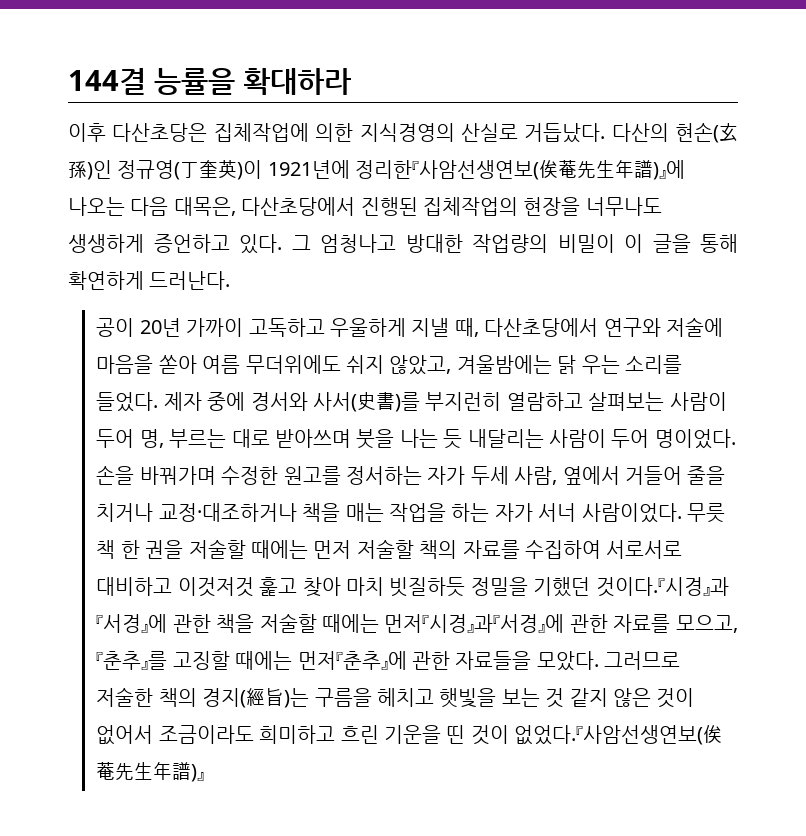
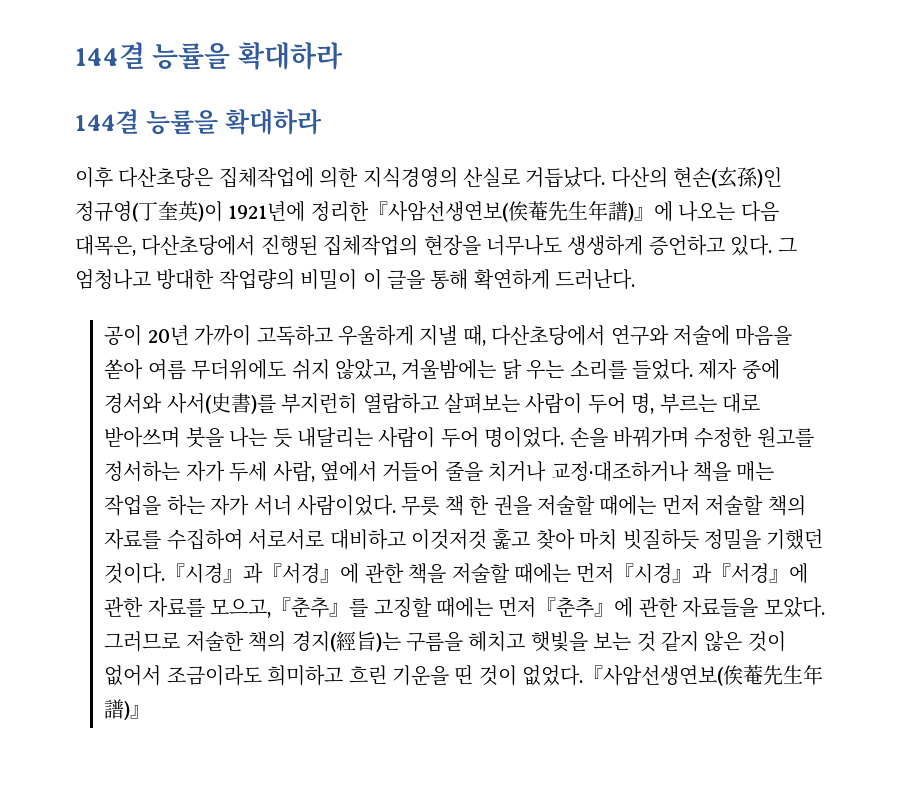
[68,68,352,95] 144결 능률을 확대하라 -> [75,42,343,70] [75,109,322,135] 144결 능률을 확대하라 // 144결 능률을 확대하라

